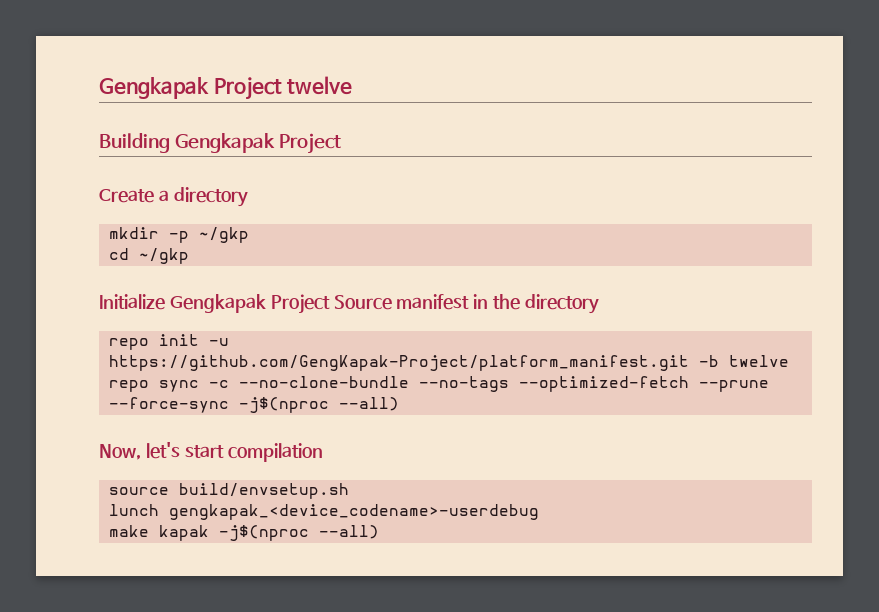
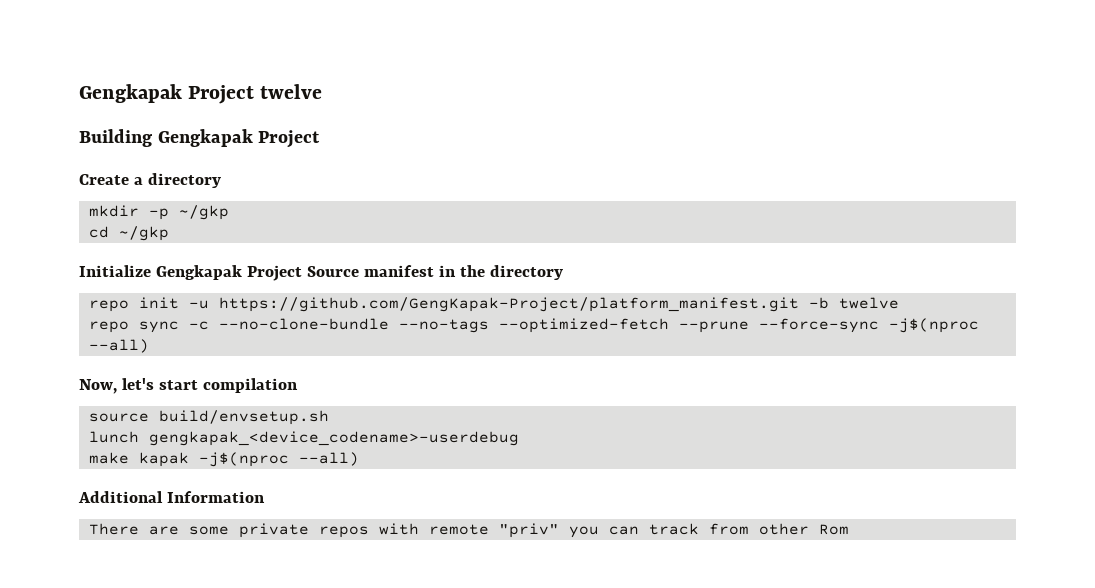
(379, 532) none -> [78,491,265,503] [88,523,849,538] // Additional Information // There are some private repos with remote "priv" you can track from other Rom

